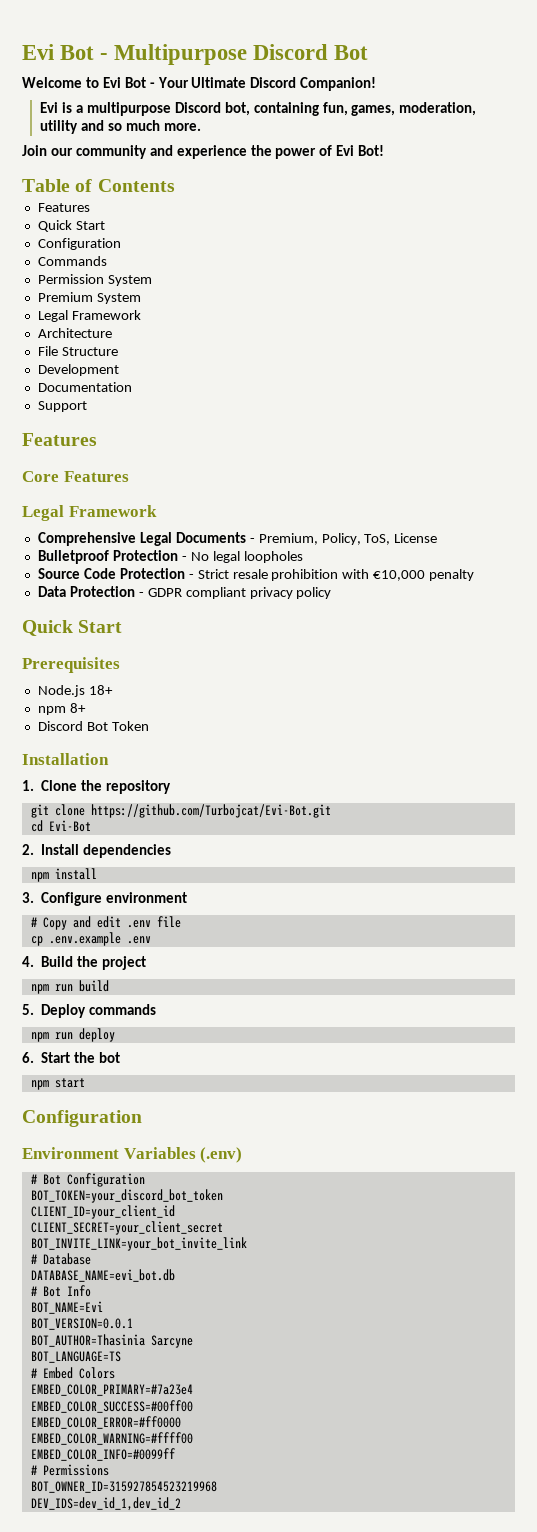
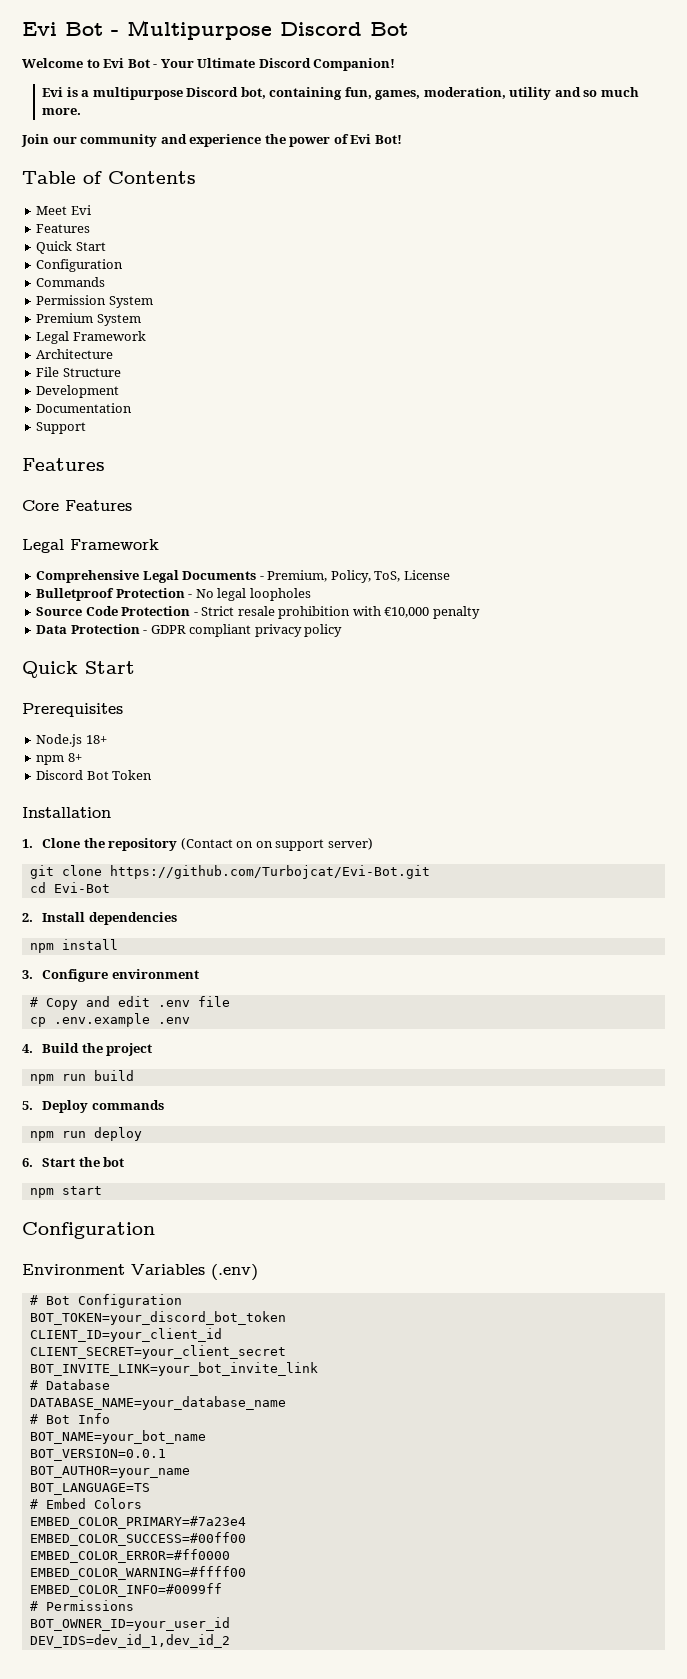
(175, 185) none -> [36,205,91,215] // Meet Evi
(172, 787) none -> [180,838,373,851] (Contact on on support server)
[30,1269,175,1282] DATABASE_NAME=evi_bot.db -> [29,1396,286,1410] DATABASE_NAME=your_database_name
[30,1301,103,1314] BOT_NAME=Evi -> [29,1430,206,1444] BOT_NAME=your_bot_name
[30,1334,193,1348] BOT_AUTHOR=Thasinia Sarcyne -> [29,1466,190,1478] BOT_AUTHOR=your_name
[30,1481,217,1493] BOT_OWNER_ID=315927854523219968 -> [29,1617,230,1631] BOT_OWNER_ID=your_user_id

